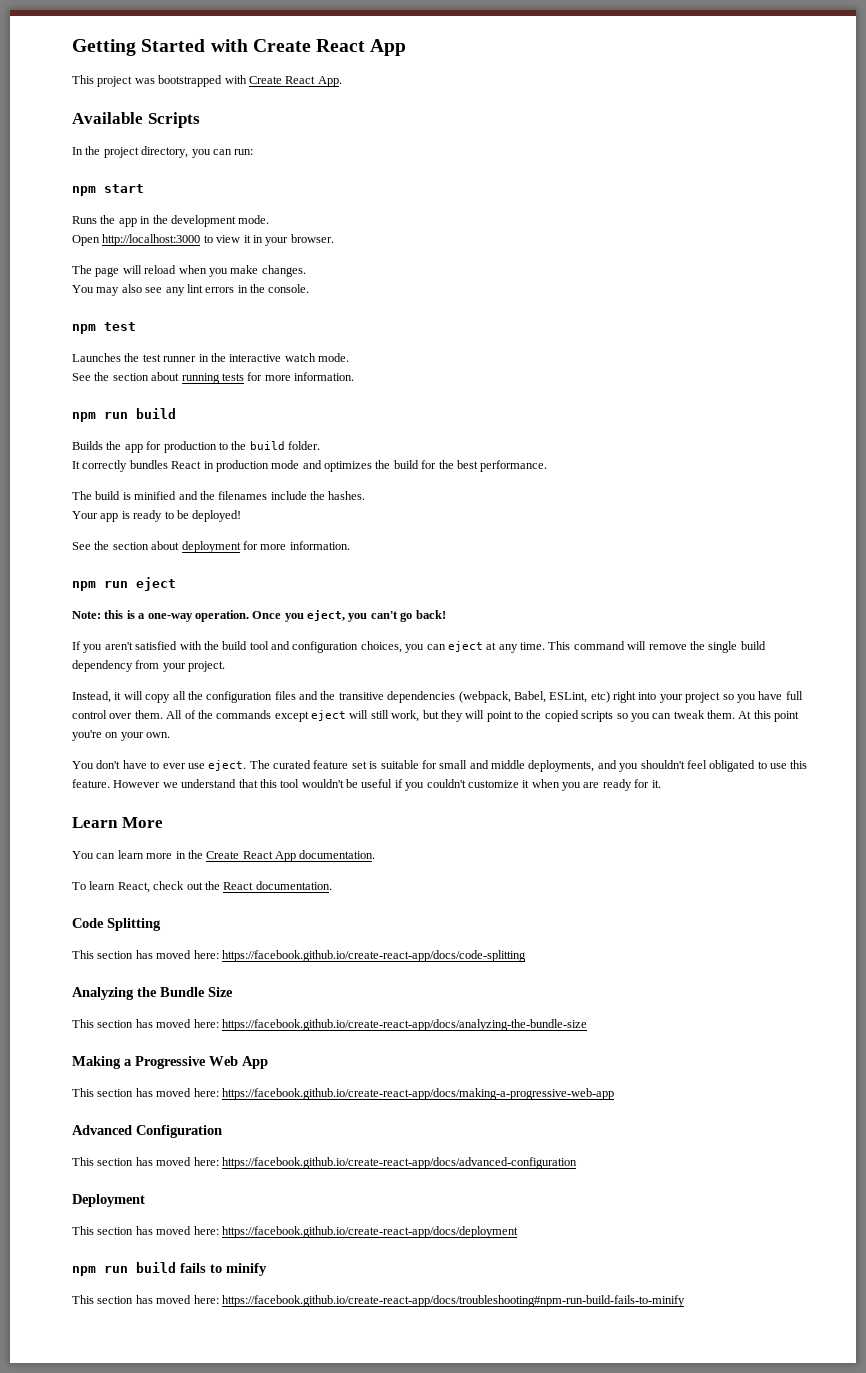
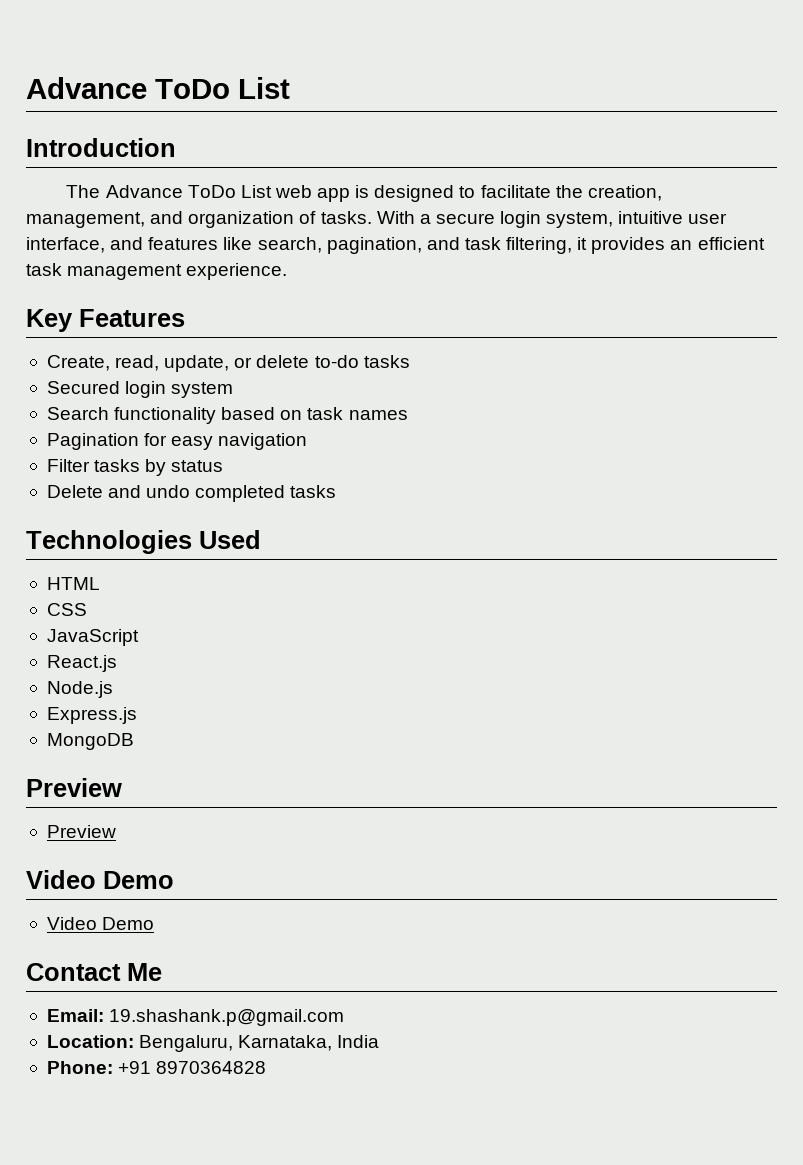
[72,39,407,56] [72,75,342,87] [72,112,200,128] [72,146,254,158] [72,184,144,196] [72,215,270,227] [72,234,334,246] [72,265,306,277] [72,284,310,296] [72,322,136,334] [72,353,349,362] [72,372,354,384] [72,408,176,422] [72,441,320,453] [72,460,548,472] [72,491,366,500] [72,510,242,522] [72,541,350,553] [72,577,176,591] [72,610,446,622] [72,641,766,653] [72,660,226,672] [72,691,803,703] [72,710,800,722] [72,730,171,741] [72,760,808,772] [72,779,661,791] [72,817,163,828] [72,850,376,862] [72,881,332,893] [72,918,161,931] [72,950,526,962] [72,987,233,1000] [72,1019,587,1031] [72,1056,268,1069] [72,1088,614,1100] [72,1125,222,1138] [72,1157,577,1169] [72,1194,145,1207] [72,1226,518,1238] [72,1262,267,1276] [72,1295,685,1307] Getting Started with Create React App // This project was bootstrapped with Create React App. // Available Scripts // In the project directory, you can run: // npm start // Runs the app in the development mode. // Open http://localhost:3000 to view it in your browser. // The page will reload when you make changes. // You may also see any lint errors in the console. // npm test // Launches the test runner in the interactive watch mode. // See the section about running tests for more information. // npm run build // Builds the app for production to the build folder. // It correctly bundles React in production mode and optimizes the build for the best performance. // The build is minified and the filenames include the hashes. // Your app is ready to be deployed! // See the section about deployment for more information. // npm run eject // Note: this is a one-way operation. Once you eject, you can't go back! // If you aren't satisfied with the build tool and configuration choices, you can eject at any time. This command will remove the single build dependency from your project. // Instead, it will copy all the configuration files and the transitive dependencies (webpack, Babel, ESLint, etc) right into your project so you have full control over them. All of the commands except eject will still work, but they will point to the copied scripts so you can tweak them. At this point you're on your own. // You don't have to ever use eject. The curated feature set is suitable for small and middle deployments, and you shouldn't feel obligated to use this feature. However we understand that this tool wouldn't be useful if you couldn't customize it when you are ready for it. // Learn More // You can learn more in the Create React App documentation. // To learn React, check out the React documentation. // Code Splitting // This section has moved here: https://facebook.github.io/create-react-app/docs/code-splitting // Analyzing the Bundle Size // This section has moved here: https://facebook.github.io/create-react-app/docs/analyzing-the-bundle-size // Making a Progressive Web App // This section has moved here: https://facebook.github.io/create-react-app/docs/making-a-progressive-web-app // Advanced Configuration // This section has moved here: https://facebook.github.io/create-react-app/docs/advanced-configuration // Deployment // This section has moved here: https://facebook.github.io/create-react-app/docs/deployment // npm run build fails to minify // This section has moved here: https://facebook.github.io/create-react-app/docs/troubleshooting#npm-run-build-fails-to-minify -> [26,77,290,99] [26,138,176,157] [66,185,662,202] [26,211,728,228] [26,237,765,254] [26,263,288,280] [26,309,185,332] [46,355,410,372] [46,381,234,398] [46,407,408,424] [46,433,308,450] [46,459,224,476] [46,485,337,502] [26,530,261,554] [46,577,100,590] [46,603,87,616] [46,629,139,646] [46,655,117,672] [46,681,113,698] [46,707,137,724] [46,733,134,750] [26,778,122,797] [46,825,116,838] [26,870,174,889] [46,917,155,930] [26,963,162,981] [46,1009,345,1026] [46,1035,380,1052] [46,1061,267,1074] Advance ToDo List // Introduction // The Advance ToDo List web app is designed to facilitate the creation, management, and organization of tasks. With a secure login system, intuitive user interface, and features like search, pagination, and task filtering, it provides an efficient task management experience. // Key Features // Create, read, update, or delete to-do tasks // Secured login system // Search functionality based on task names // Pagination for easy navigation // Filter tasks by status // Delete and undo completed tasks // Technologies Used // HTML // CSS // JavaScript // React.js // Node.js // Express.js // MongoDB // Preview // Preview // Video Demo // Video Demo // Contact Me // Email: 19.shashank.p@gmail.com // Location: Bengaluru, Karnataka, India // Phone: +91 8970364828

